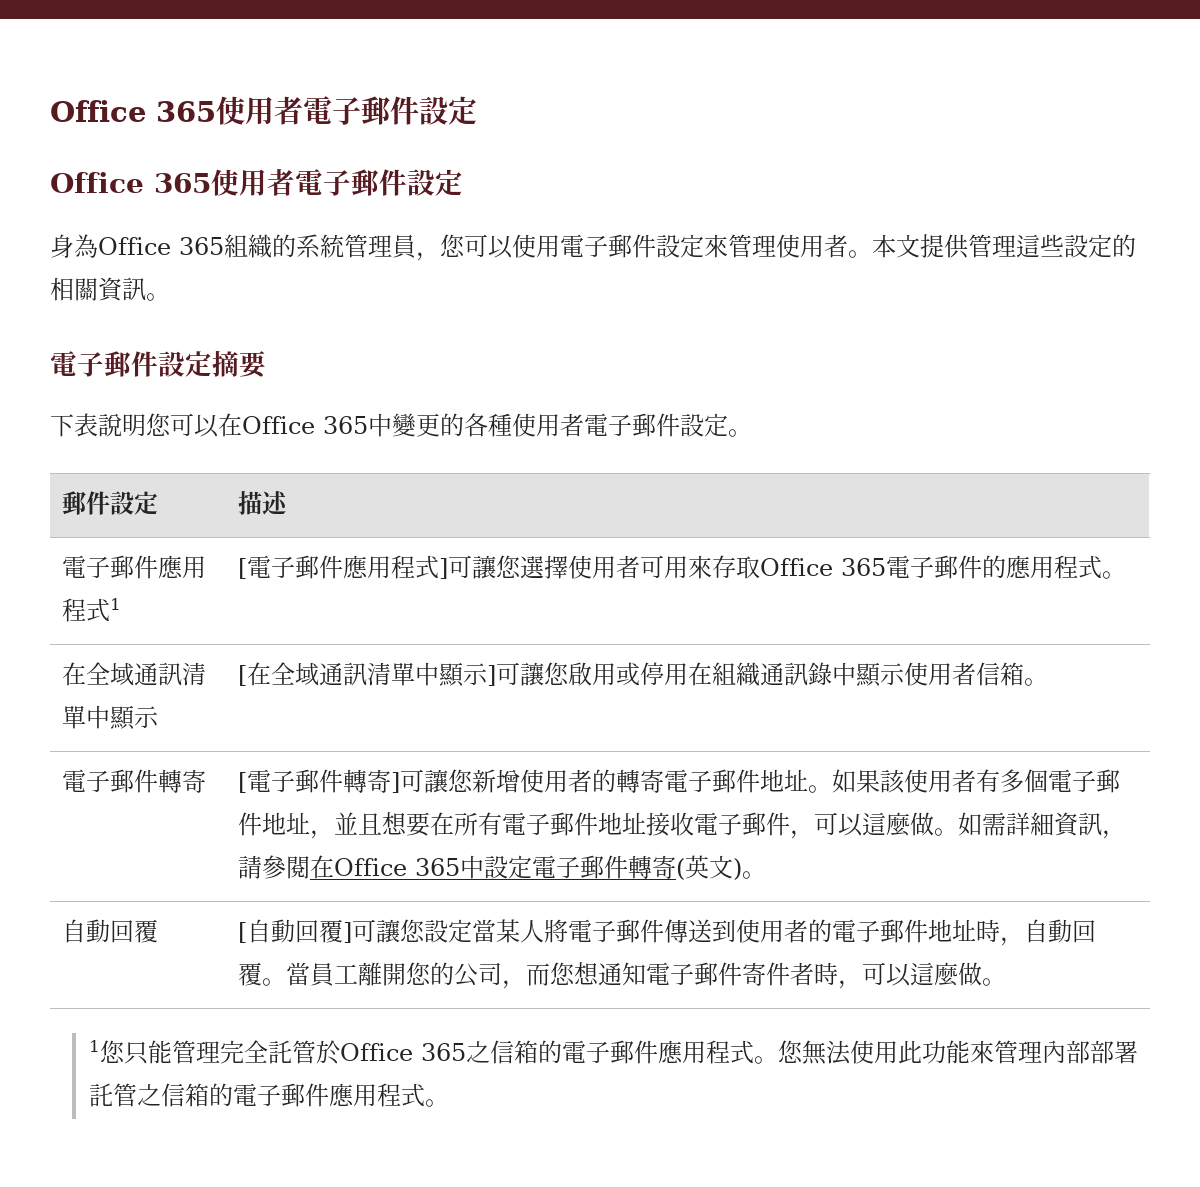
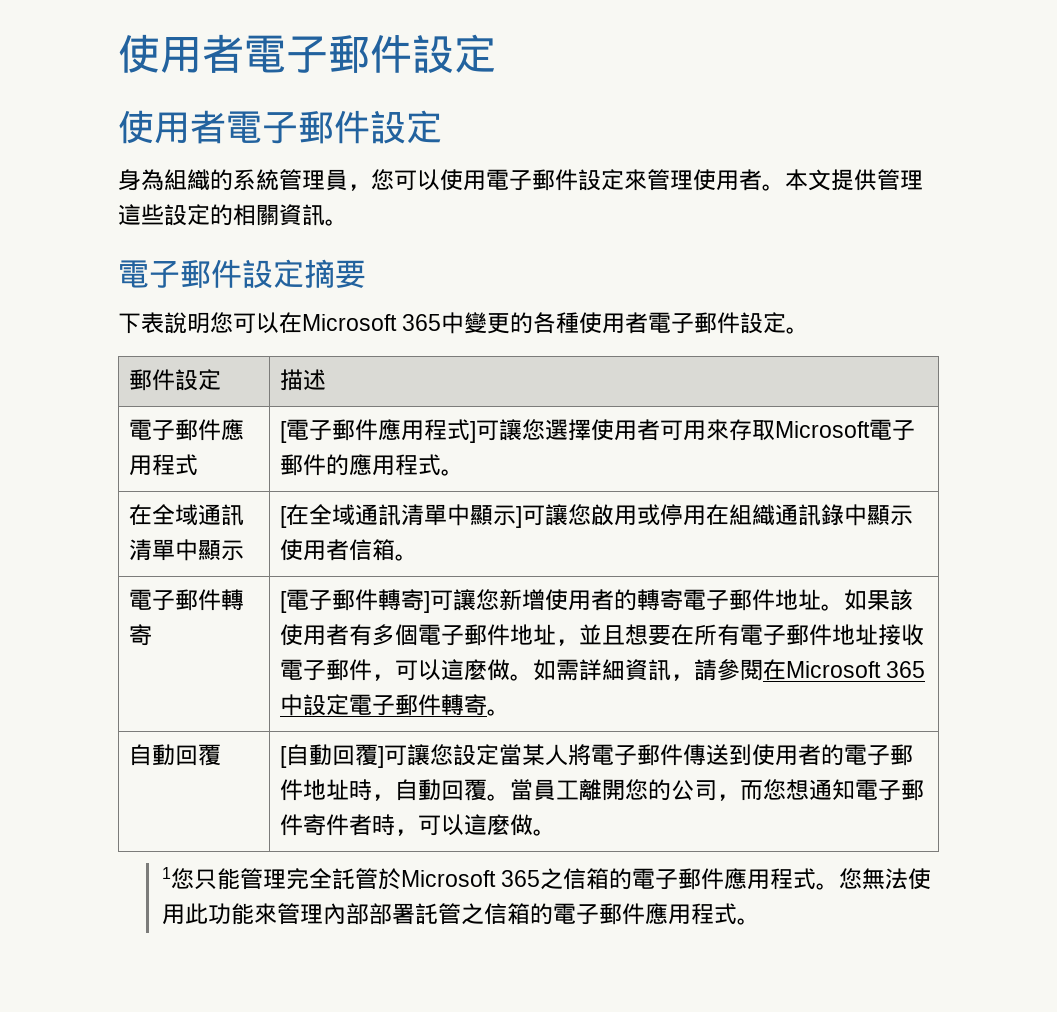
[50,96,477,125] [50,172,211,193] Office 365使用者電子郵件設定 // Office 365 -> [118,34,496,73] 使用者電子郵件設定 //
[98,237,224,255] Office 365 -> (164, 180) none
[242,416,315,434] Office -> [302,314,397,331] Microsoft
[110,598,122,610] 1 -> (199, 465) none
[760,558,887,576] Office 365 -> [775,421,871,438] Microsoft
[334,858,408,876] Office -> [786,661,882,678] Microsoft
[676,855,743,880] (英文) -> (488, 705) none
[339,1043,413,1061] Office -> [400,870,496,887] Microsoft

